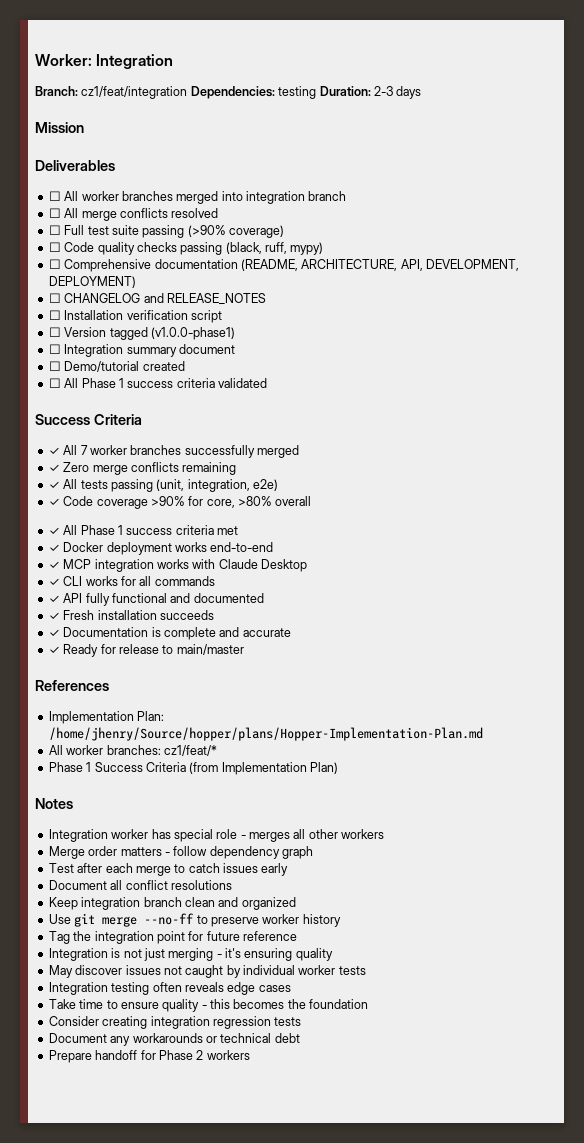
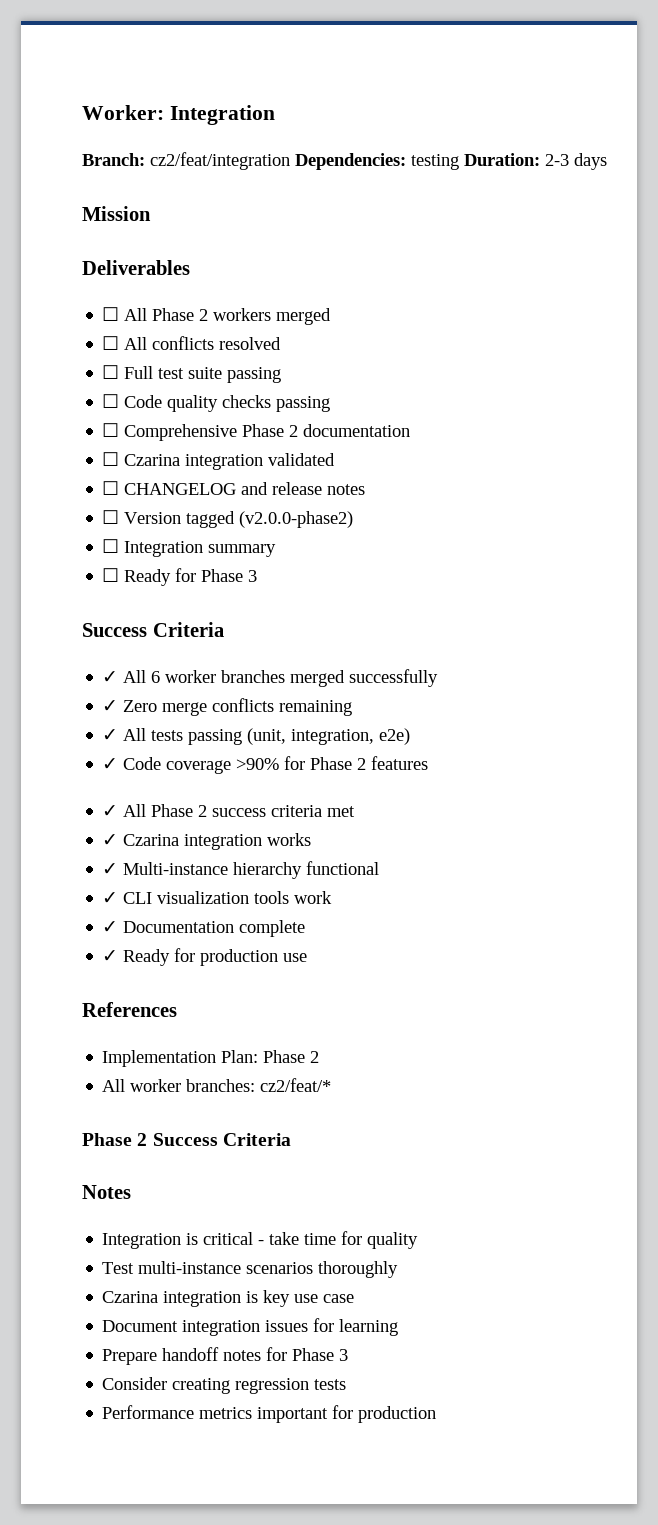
[81,86,188,99] cz1/feat/integration -> [150,152,290,170] cz2/feat/integration
[81,191,347,204] [48,208,117,221] worker branches merged into integration branch // ☐ All merge -> [152,308,332,325] [102,336,148,350] Phase 2 workers merged // ☐ All
[187,225,284,238] (>90% coverage) -> (282, 375) none
[225,242,324,255] (black, ruff, mypy) -> (331, 404) none
(152, 265) none -> [242,424,299,437] Phase 2
[240,259,519,271] [48,276,136,288] [48,293,266,304] [48,310,222,323] (README, ARCHITECTURE, API, DEVELOPMENT, DEPLOYMENT) // ☐ CHANGELOG and RELEASE_NOTES // ☐ Installation verification script -> [102,452,336,470] [102,481,366,495] // ☐ Czarina integration validated // ☐ CHANGELOG and release notes
[150,327,235,340] (v1.0.0-phase1) -> [239,511,354,528] (v2.0.0-phase2)
[178,344,235,354] [48,361,185,372] [48,378,267,388] document // ☐ Demo/tutorial created // ☐ All Phase 1 success criteria validated -> [102,568,258,586] // ☐ Ready for Phase 3
[80,445,182,455] 7 worker branches -> [151,670,346,687] 6 worker branches merged
[257,445,299,458] merged -> (439, 678) none
[206,496,312,508] core, >80% overall -> [310,756,429,770] Phase 2 features
[117,525,123,535] 1 -> [198,805,208,817] 2
[63,542,274,555] [48,559,307,572] [48,576,215,586] [48,593,264,606] [48,610,214,620] Docker deployment works end-to-end // ✓ MCP integration works with Claude Desktop // ✓ CLI works for all commands // ✓ API fully functional and documented // ✓ Fresh installation succeeds -> [123,833,312,850] [102,861,380,879] [102,891,333,904] Czarina integration works // ✓ Multi-instance hierarchy functional // ✓ CLI visualization tools work
[151,627,161,637] is -> (235, 927) none
[219,627,291,637] and accurate -> (306, 928) none
[118,644,244,655] release to main/master -> [200,949,308,966] production use
[48,727,483,741] /home/jhenry/Source/hopper/plans/Hopper-Implementation-Plan.md -> [263,1050,320,1063] Phase 2
[163,745,217,756] [48,762,338,775] cz1/feat/* // Phase 1 Success Criteria (from Implementation Plan) -> [260,1078,332,1092] [82,1133,291,1146] cz2/feat/* // Phase 2 Success Criteria
[111,829,385,842] [48,846,313,859] [48,863,289,876] [48,880,232,890] [48,897,296,910] [48,913,341,927] [48,931,297,944] [48,948,333,961] [48,965,366,978] [48,982,291,995] [48,999,369,1012] worker has special role - merges all other workers // Merge order matters - follow dependency graph // Test after each merge to catch issues early // Document all conflict resolutions // Keep integration branch clean and organized // Use git merge --no-ff to preserve worker history // Tag the integration point for future reference // Integration is not just merging - it's ensuring quality // May discover issues not caught by individual worker tests // Integration testing often reveals edge cases // Take time to ensure quality - this becomes the foundation -> [186,1231,419,1249] [102,1261,399,1278] [102,1290,355,1307] [102,1318,399,1336] [102,1347,349,1365] is critical - take time for quality // Test multi-instance scenarios thoroughly // Czarina integration is key use case // Document integration issues for learning // Prepare handoff notes for Phase 3
[150,1016,210,1029] integration -> (231, 1386) none
[48,1033,300,1046] [48,1050,250,1063] Document any workarounds or technical debt // Prepare handoff for Phase 2 workers -> [102,1405,437,1423] Performance metrics important for production

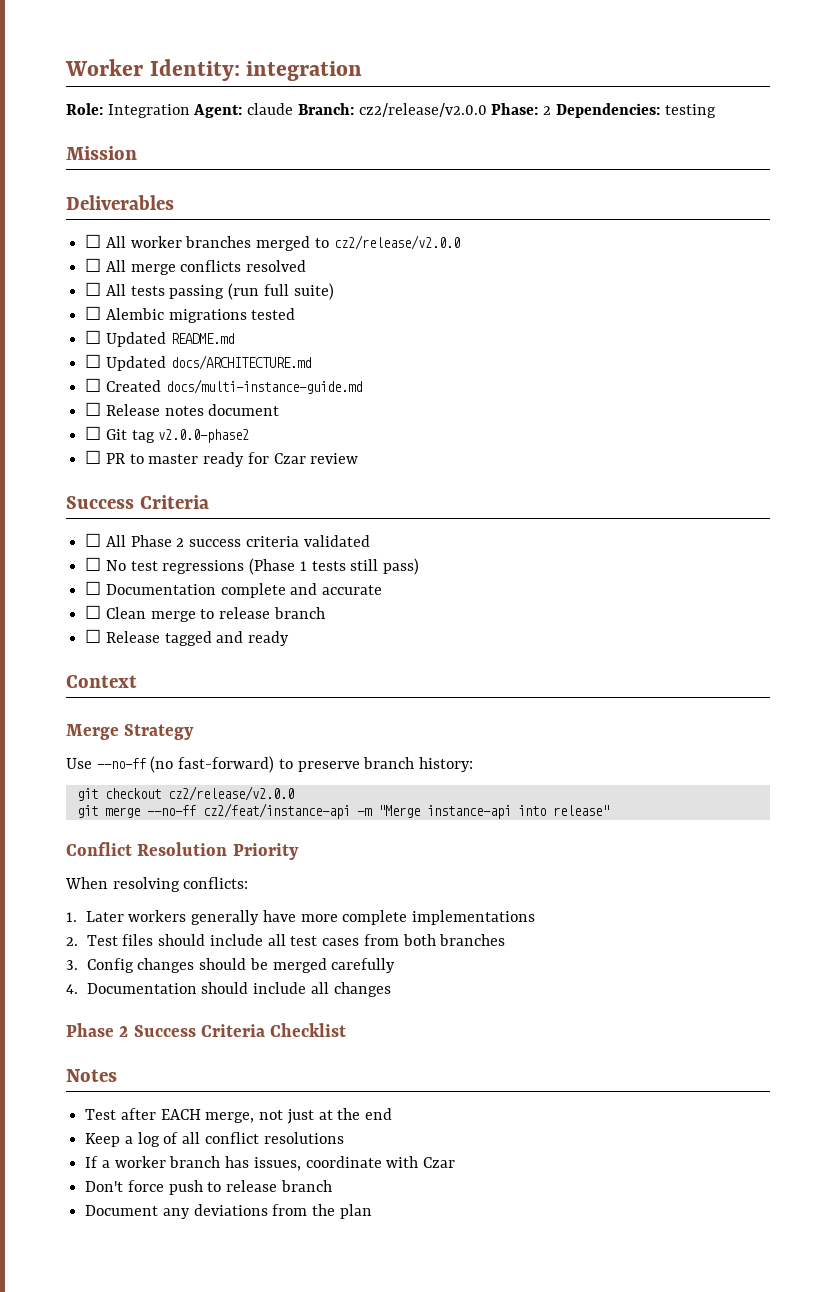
[82,105,275,125] [82,152,290,170] Worker: Integration // Branch: cz2/feat/integration -> [65,59,363,81] [66,103,552,118] Worker Identity: integration // Role: Integration Agent: claude Branch: cz2/release/v2.0.0 Phase: 2
[464,153,607,170] Duration: 2-3 days -> (716, 111) none
[152,308,332,325] [102,336,148,350] Phase 2 workers merged // ☐ All -> [130,235,460,251] [85,258,176,275] worker branches merged to cz2/release/v2.0.0 // ☐ All merge
[124,366,282,383] [102,394,331,412] [102,423,411,441] [102,452,336,470] [102,481,366,495] [102,510,354,528] [102,539,277,557] [102,568,258,586] [82,622,224,637] [102,669,439,687] [102,698,353,716] [102,728,411,745] [102,756,429,774] [102,805,119,817] Full test suite passing // ☐ Code quality checks passing // ☐ Comprehensive Phase 2 documentation // ☐ Czarina integration validated // ☐ CHANGELOG and release notes // ☐ Version tagged (v2.0.0-phase2) // ☐ Integration summary // ☐ Ready for Phase 3 // Success Criteria // ✓ All 6 worker branches merged successfully // ✓ Zero merge conflicts remaining // ✓ All tests passing (unit, integration, e2e) // ✓ Code coverage >90% for Phase 2 features // ✓ -> [105,283,334,300] [85,306,296,323] [85,330,234,347] [85,354,311,371] [85,378,362,394] [85,402,280,416] [85,426,250,443] [85,450,359,467] [66,495,209,509] [85,533,102,547] All tests passing (run full suite) // ☐ Alembic migrations tested // ☐ Updated README.md // ☐ Updated docs/ARCHITECTURE.md // ☐ Created docs/multi-instance-guide.md // ☐ Release notes document // ☐ Git tag v2.0.0-phase2 // ☐ PR to master ready for Czar review // Success Criteria // ☐
[327,806,356,817] [102,833,312,850] [102,861,380,879] [102,891,333,904] [102,920,306,937] [102,948,308,966] [82,1002,177,1017] [102,1050,320,1067] [102,1078,332,1092] met // ✓ Czarina integration works // ✓ Multi-instance hierarchy functional // ✓ CLI visualization tools work // ✓ Documentation complete // ✓ Ready for production use // References // Implementation Plan: Phase 2 // All worker branches: cz2/feat/* -> [303,535,370,547] [85,557,420,575] [85,581,383,598] [85,605,325,622] [85,629,290,646] [66,675,137,688] [66,724,195,740] [66,756,474,773] [76,786,294,801] [76,803,609,819] [66,842,299,860] [65,877,249,892] [66,910,536,925] [66,934,506,946] [66,958,396,973] [66,982,391,997] validated // ☐ No test regressions (Phase 1 tests still pass) // ☐ Documentation complete and accurate // ☐ Clean merge to release branch // ☐ Release tagged and ready // Context // Merge Strategy // Use --no-ff (no fast-forward) to preserve branch history: // git checkout cz2/release/v2.0.0 // git merge --no-ff cz2/feat/instance-api -m "Merge instance-api into release" // Conflict Resolution Priority // When resolving conflicts: // 1. Later workers generally have more complete implementations // 2. Test files should include all test cases from both branches // 3. Config changes should be merged carefully // 4. Documentation should include all changes
(291, 1139) none -> [270,1023,347,1037] Checklist
[102,1231,419,1249] [102,1261,399,1278] [102,1290,355,1307] [102,1318,399,1336] [102,1347,349,1365] [102,1377,347,1394] [102,1405,437,1423] Integration is critical - take time for quality // Test multi-instance scenarios thoroughly // Czarina integration is key use case // Document integration issues for learning // Prepare handoff notes for Phase 3 // Consider creating regression tests // Performance metrics important for production -> [85,1108,393,1124] [85,1132,344,1147] [85,1156,456,1171] [85,1180,332,1195] [85,1204,372,1219] Test after EACH merge, not just at the end // Keep a log of all conflict resolutions // If a worker branch has issues, coordinate with Czar // Don't force push to release branch // Document any deviations from the plan

